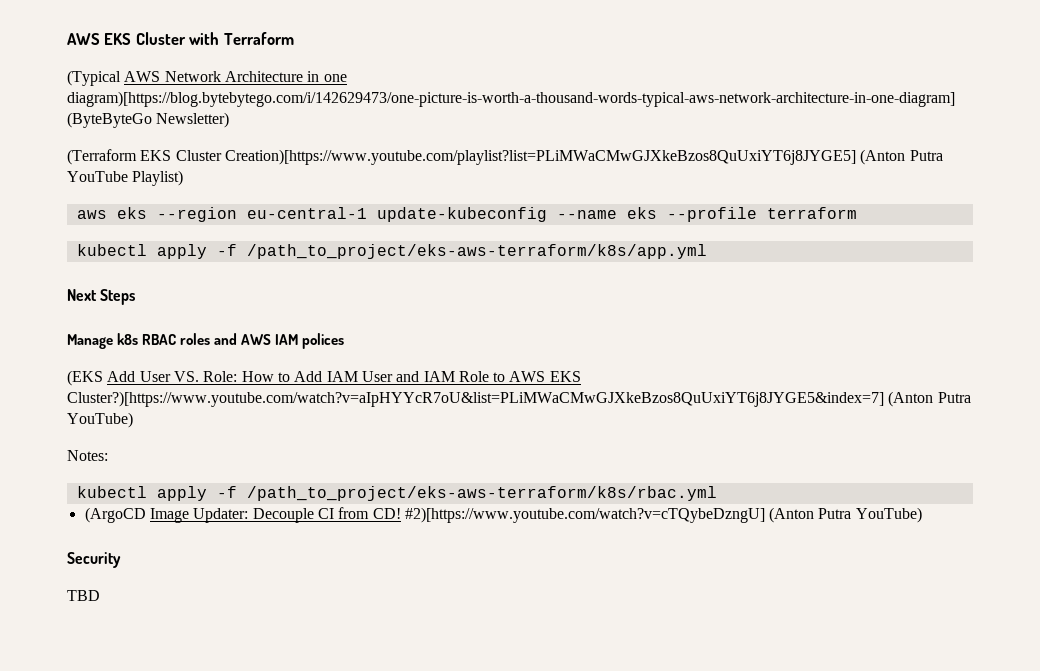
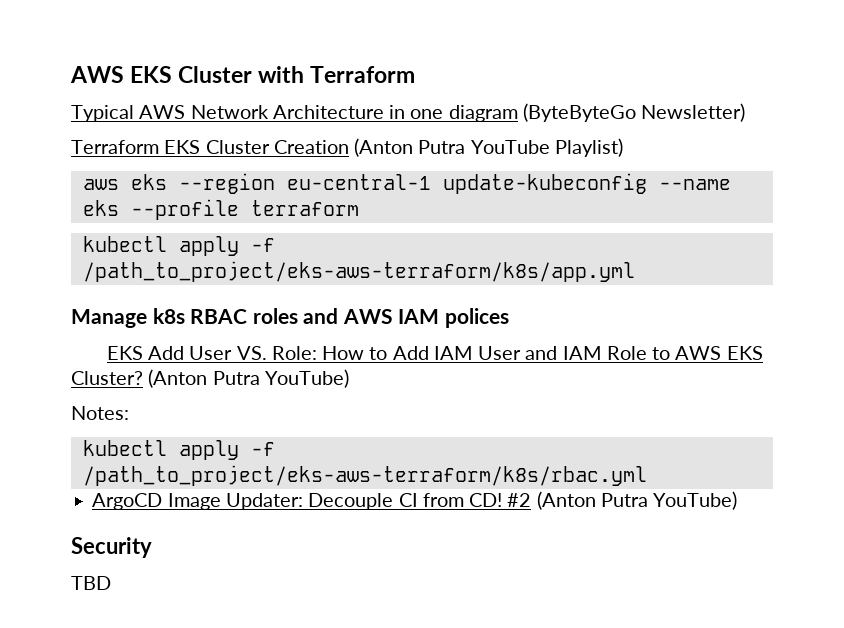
[67,70,121,86] (Typical -> [71,105,134,122] Typical
[67,91,955,107] diagram)[https://blog.bytebytego.com/i/142629473/one-picture-is-worth-a-thousand-words-typical-aws-network-architecture-in-one-diagram] -> [448,105,518,122] diagram
[67,149,856,165] (Terraform EKS Cluster Creation)[https://www.youtube.com/playlist?list=PLiMWaCMwGJXkeBzos8QuUxiYT6j8JYGE5] -> [71,140,349,154] Terraform EKS Cluster Creation
[67,289,136,305] // Next Steps -> (635, 271) none
[67,370,103,386] (EKS -> [106,346,143,360] EKS
[67,391,884,407] Cluster?)[https://www.youtube.com/watch?v=aIpHYYcR7oU&list=PLiMWaCMwGJXkeBzos8QuUxiYT6j8JYGE5&index=7] -> [71,371,143,385] Cluster?
[84,507,146,523] (ArgoCD -> [92,493,163,510] ArgoCD
[404,507,765,523] #2)[https://www.youtube.com/watch?v=cTQybeDzngU] -> [507,493,532,507] #2

